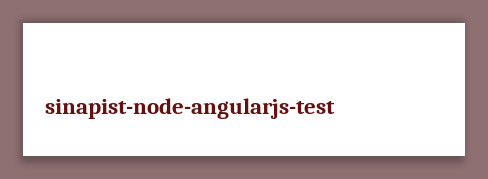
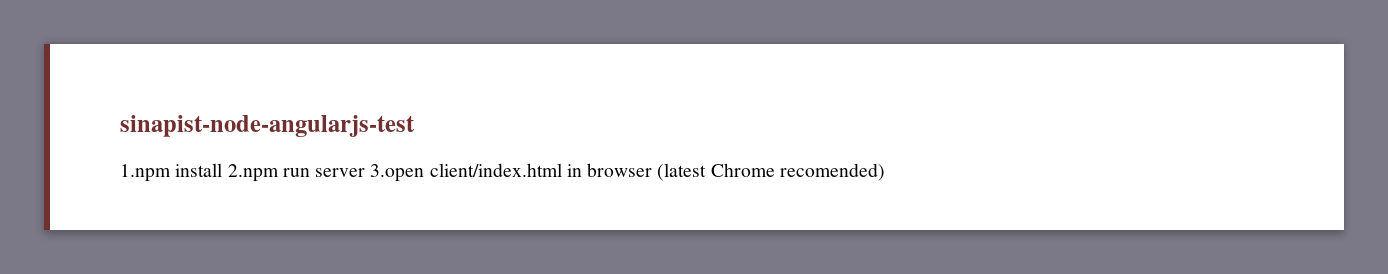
(335, 108) none -> [120,163,885,182] // 1.npm install 2.npm run server 3.open client/index.html in browser (latest Chrome recomended)

